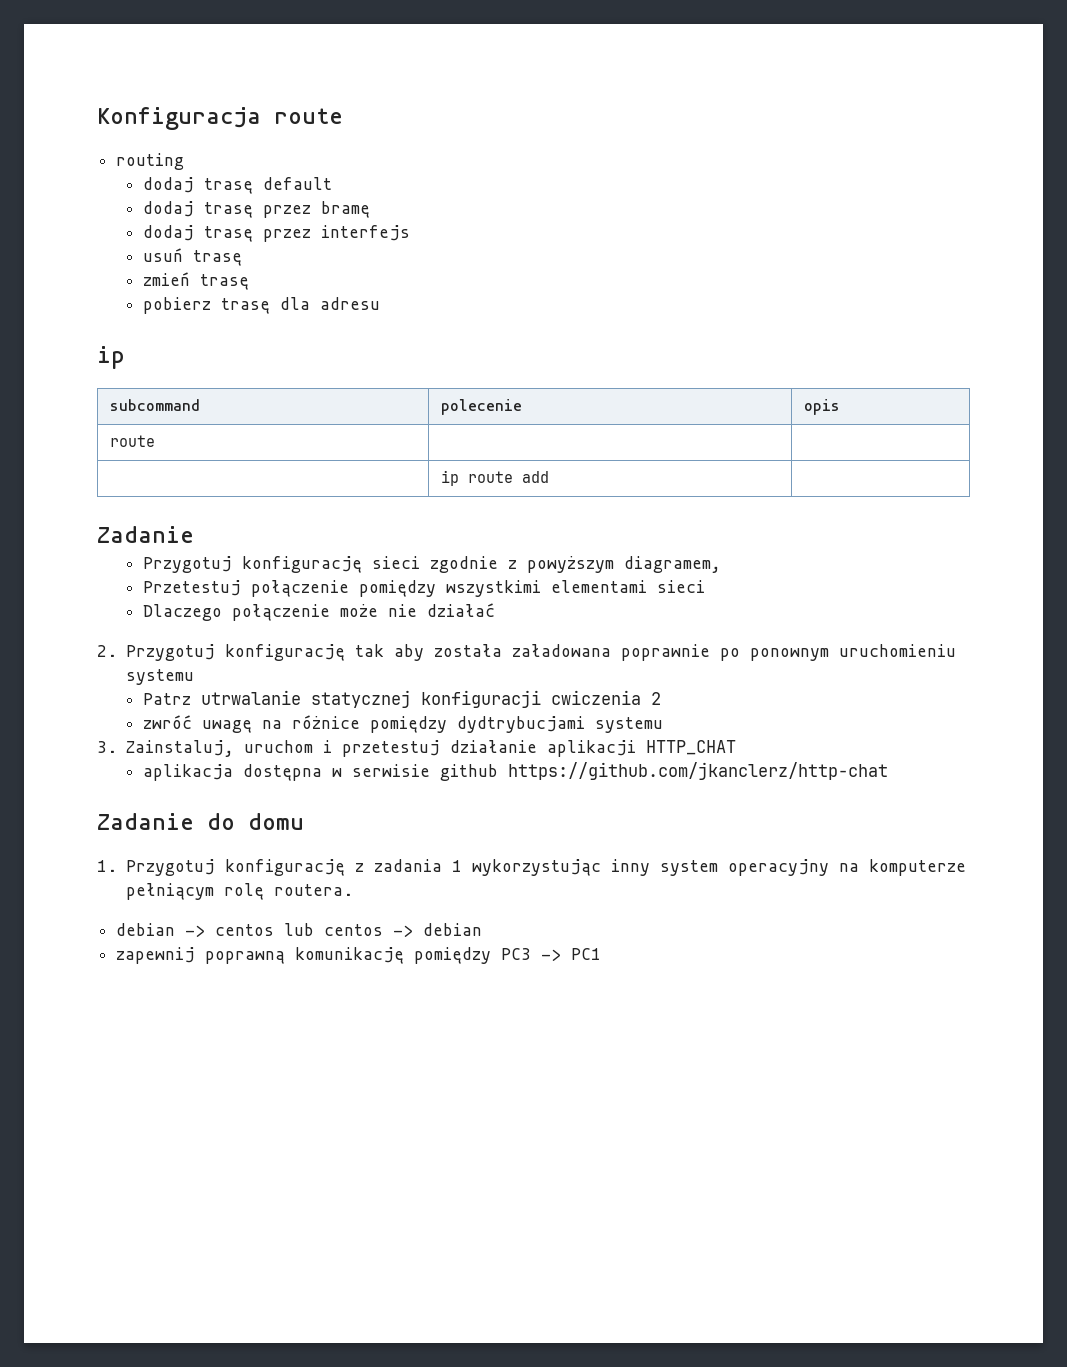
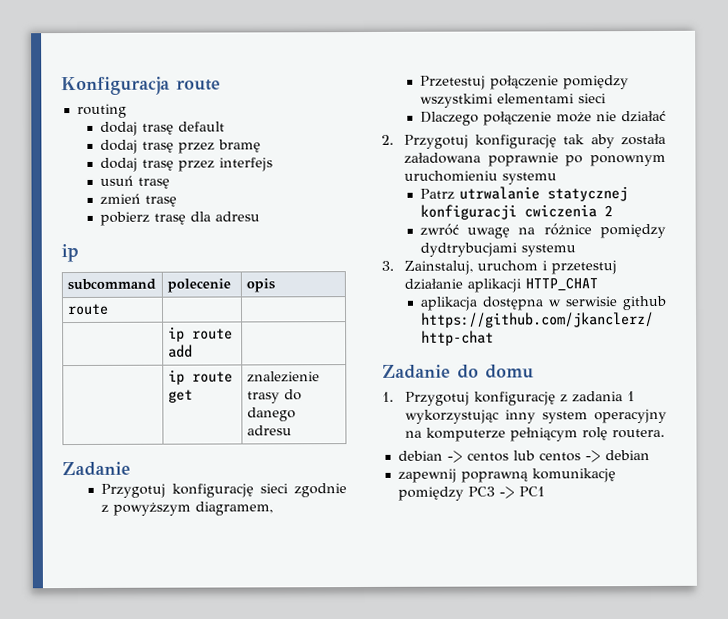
(549, 477) none -> [167,369,233,385] [167,389,193,403] [246,371,320,383] [246,389,302,404] [246,407,296,422] [246,425,292,436] // | ip route get | znalezienie trasy do danego adresu

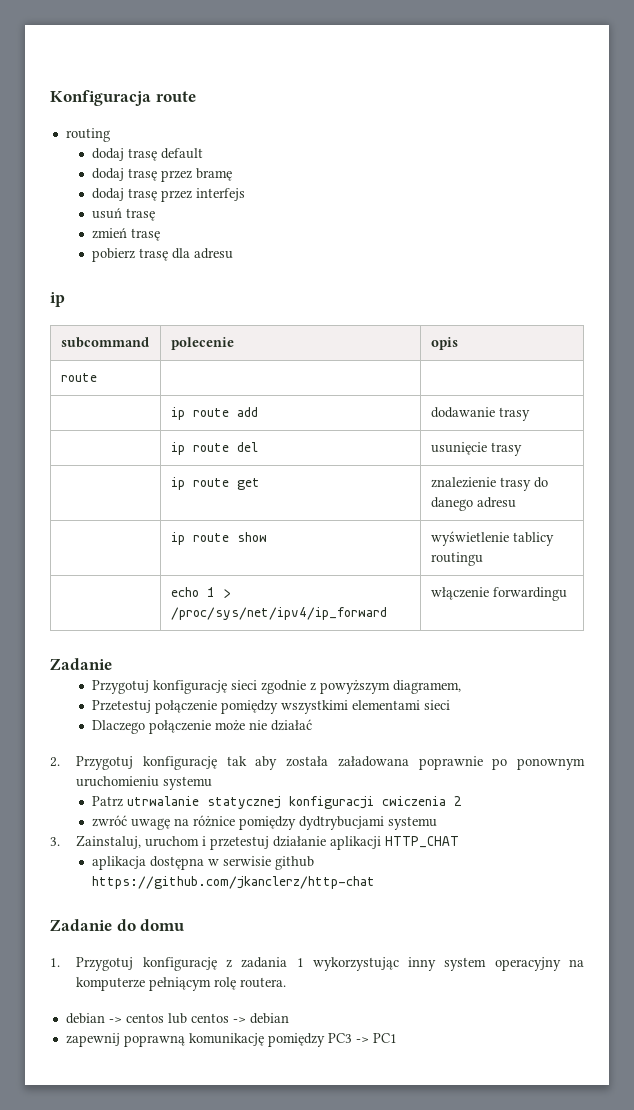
(193, 351) none -> [430,407,530,421] [170,442,258,455] [430,442,522,456] dodawanie trasy // | ip route del | usunięcie trasy
(292, 430) none -> [170,532,267,545] [430,531,554,546] [430,552,483,566] [170,587,231,598] [170,607,387,620] [430,587,567,601] // | ip route show | wyświetlenie tablicy routingu // | echo 1 > /proc/sys/net/ipv4/ip_forward | włączenie forwardingu

